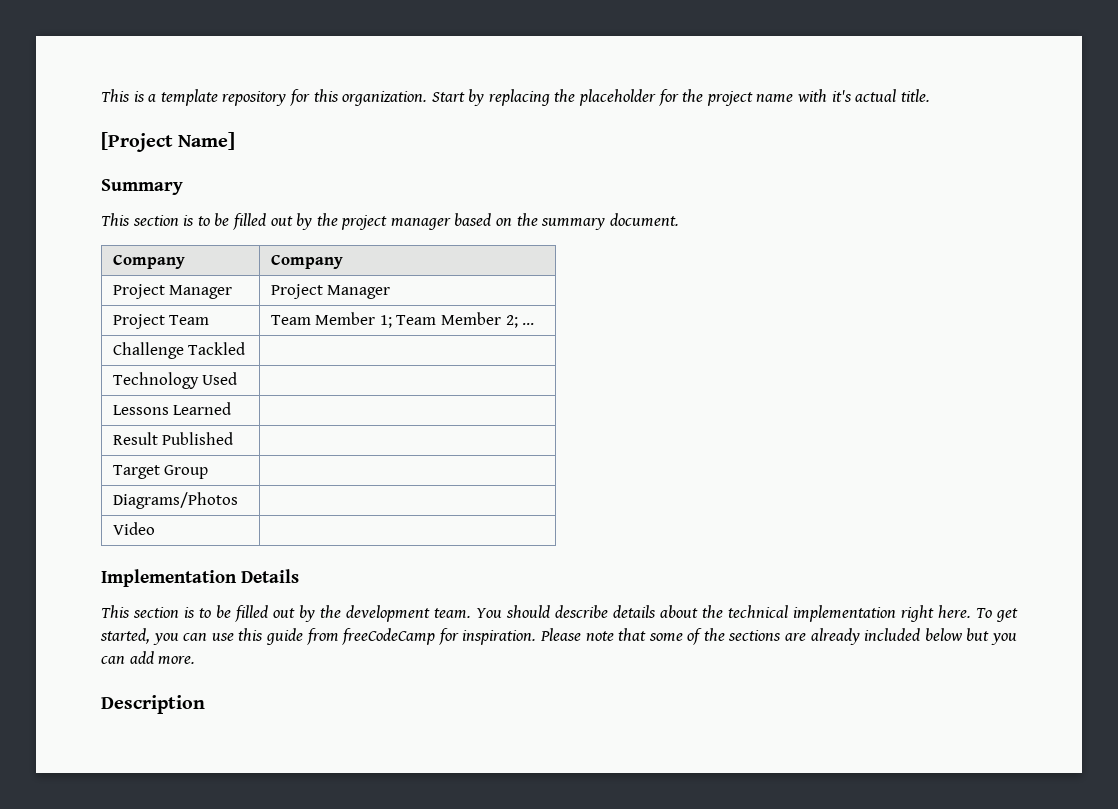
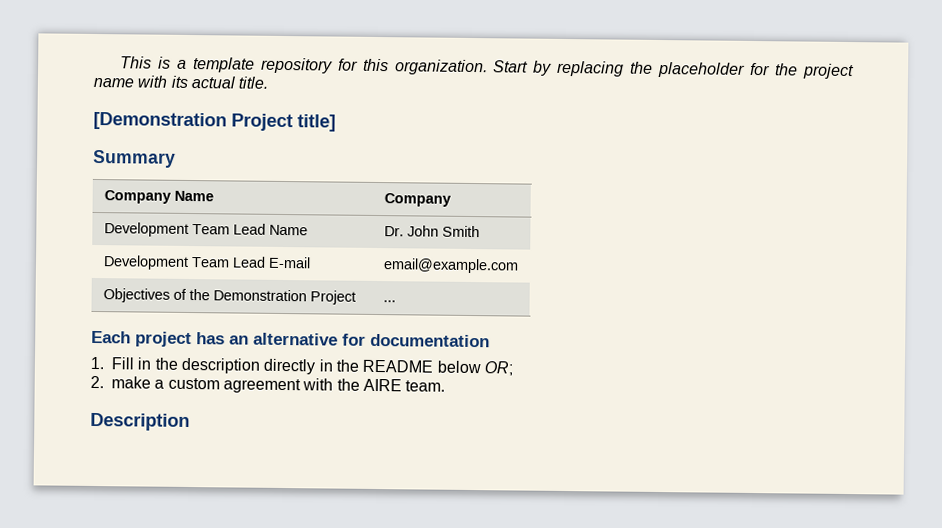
[831,90,852,102] it's -> [170,75,188,88] its
[101,132,236,152] [101,179,183,195] [101,213,679,230] [112,254,185,269] [Project Name] // Summary // This section is to be filled out by the project manager based on the summary document. // Company -> [93,111,336,132] [93,149,176,168] [103,190,214,204] [Demonstration Project title] // Summary // Company Name
[112,284,233,299] [270,284,391,299] [112,314,210,329] [270,312,535,328] [112,342,246,359] [112,372,238,389] [112,402,232,415] [112,432,234,445] [112,465,209,479] [112,492,238,509] [112,522,155,535] [101,569,299,587] [101,605,1018,622] [100,628,1018,645] [101,651,196,665] Project Manager | Project Manager // Project Team | Team Member 1; Team Member 2; ... // Challenge Tackled | // Technology Used | // Lessons Learned | // Result Published | // Target Group | // Diagrams/Photos | // Video | // Implementation Details // This section is to be filled out by the development team. You should describe details about the technical implementation right here. To get started, you can use this guide from freeCodeCamp for inspiration. Please note that some of the sections are already included below but you can add more. -> [103,222,308,237] [383,225,480,238] [102,255,311,270] [382,258,519,274] [102,288,356,305] [382,300,396,303] [91,330,490,348] [90,356,513,376] [90,375,446,394] Development Team Lead Name | Dr. John Smith // Development Team Lead E-mail | email@example.com // Objectives of the Demonstration Project | ... // Each project has an alternative for documentation // 1. Fill in the description directly in the README below OR; // 2. make a custom agreement with the AIRE team.

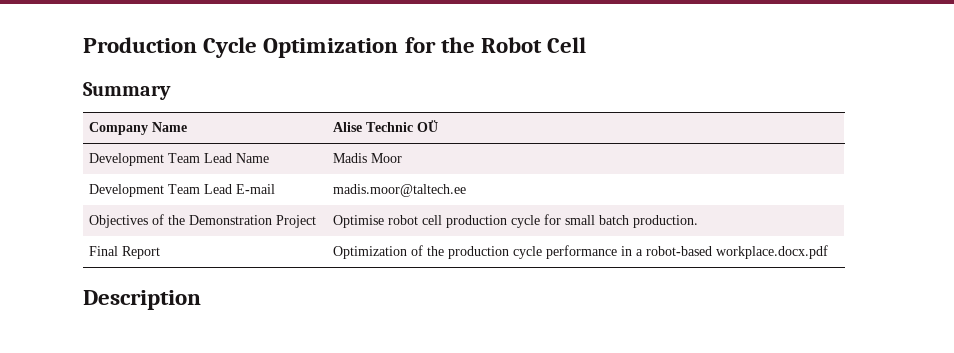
[119,56,854,80] [93,75,269,89] [93,111,336,132] This is a template repository for this organization. Start by replacing the placeholder for the project name with its actual title. // [Demonstration Project title] -> [83,37,587,58] Production Cycle Optimization for the Robot Cell
[383,193,451,207] Company -> [333,120,439,132] Alise Technic OÜ
[383,225,480,238] Dr. John Smith -> [333,153,403,163] Madis Moor
[382,258,519,274] email@example.com -> [333,184,467,197] madis.moor@taltech.ee
[382,300,396,303] [91,330,490,348] [90,356,513,376] [90,375,446,394] ... // Each project has an alternative for documentation // 1. Fill in the description directly in the README below OR; // 2. make a custom agreement with the AIRE team. -> [333,214,699,228] [89,246,161,259] [333,245,829,259] Optimise robot cell production cycle for small batch production. // Final Report | Optimization of the production cycle performance in a robot-based workplace.docx.pdf

